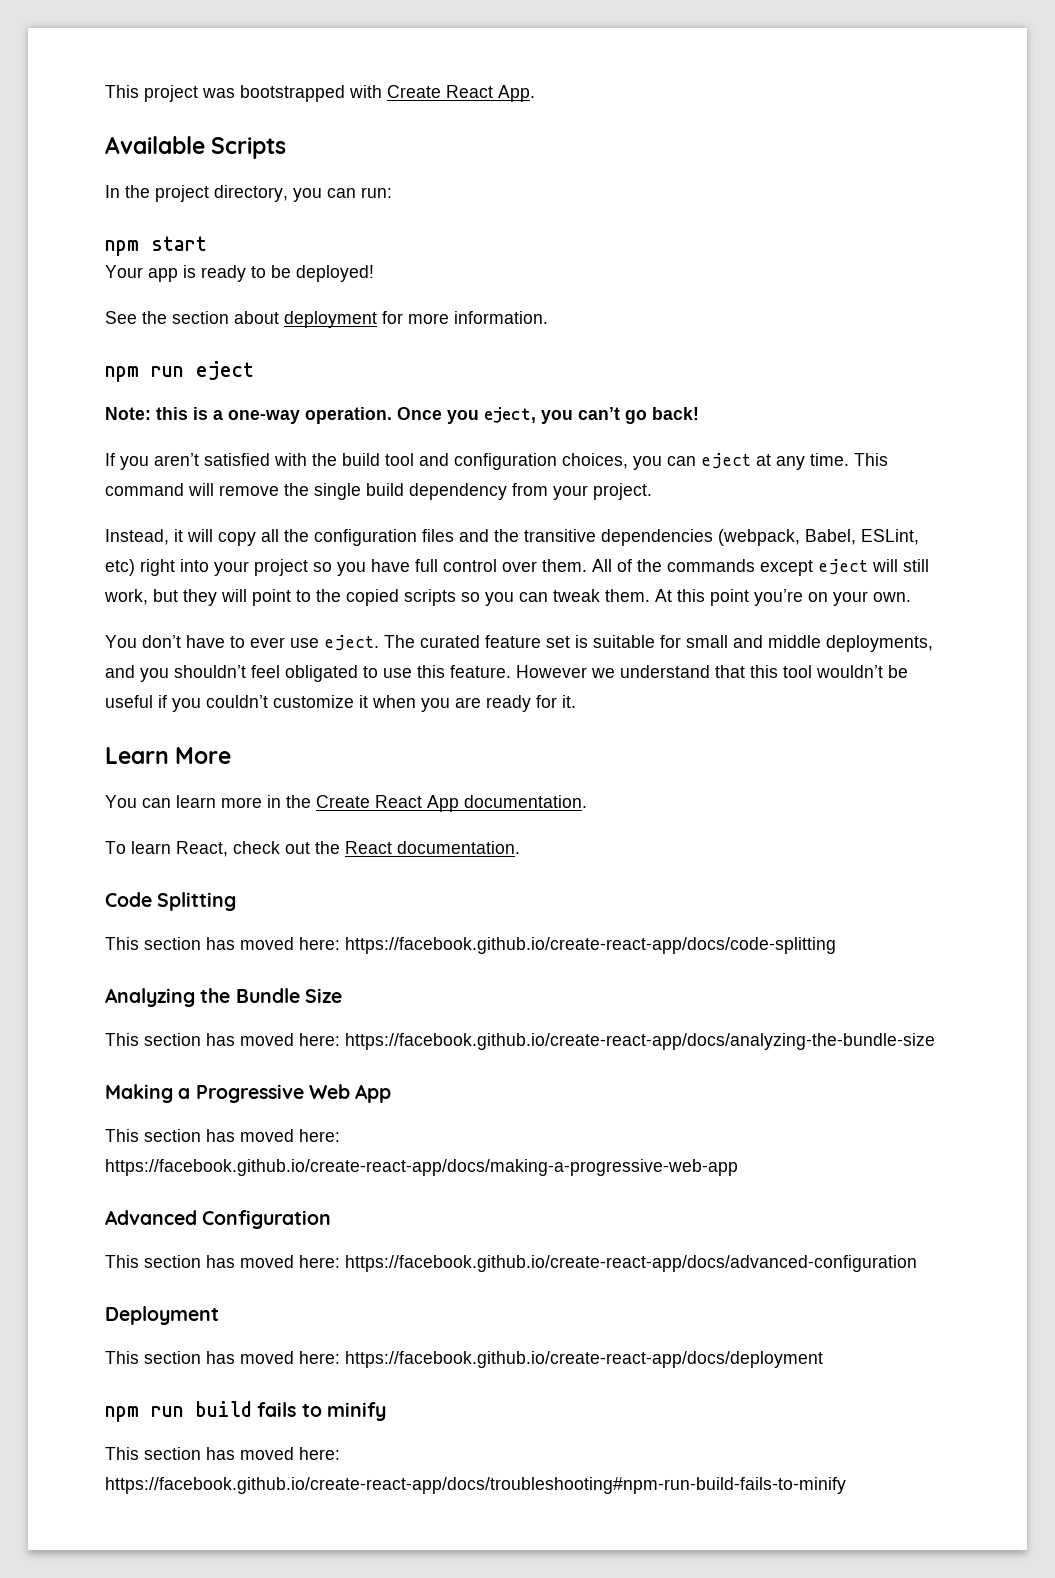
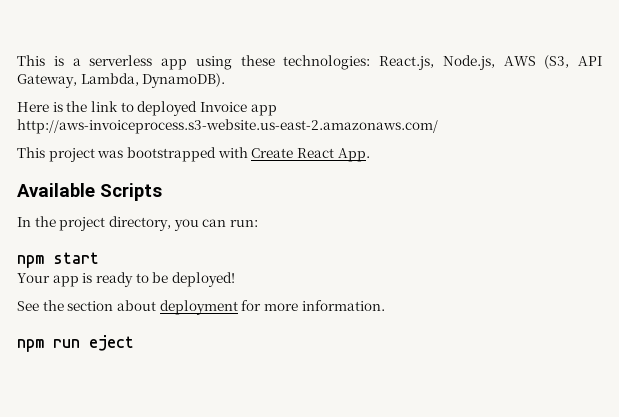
[105,85,139,98] This -> [17,55,602,70] [17,73,226,88] [17,101,277,116] [17,119,438,134] [17,147,45,158] This is a serverless app using these technologies: React.js, Node.js, AWS (S3, API Gateway, Lambda, DynamoDB). // Here is the link to deployed Invoice app http://aws-invoiceprocess.s3-website.us-east-2.amazonaws.com/ // This
[105,407,699,424] [105,453,888,470] [105,483,652,500] [105,529,919,546] [105,559,929,576] [104,589,911,606] [105,635,933,652] [105,665,908,682] [105,695,576,712] [105,747,232,764] [105,795,587,812] [105,841,520,857] [105,892,237,911] [105,937,836,954] [105,988,342,1007] [105,1033,935,1050] [105,1084,392,1103] [105,1129,340,1142] [105,1159,738,1176] [105,1210,332,1229] [105,1255,917,1272] [105,1306,219,1325] [105,1351,823,1368] [105,1401,386,1422] [105,1447,340,1460] [105,1477,846,1494] // Note: this is a one-way operation. Once you eject, you can’t go back! // If you aren’t satisfied with the build tool and configuration choices, you can eject at any time. This command will remove the single build dependency from your project. // Instead, it will copy all the configuration files and the transitive dependencies (webpack, Babel, ESLint, etc) right into your project so you have full control over them. All of the commands except eject will still work, but they will point to the copied scripts so you can tweak them. At this point you’re on your own. // You don’t have to ever use eject. The curated feature set is suitable for small and middle deployments, and you shouldn’t feel obligated to use this feature. However we understand that this tool wouldn’t be useful if you couldn’t customize it when you are ready for it. // Learn More // You can learn more in the Create React App documentation. // To learn React, check out the React documentation. // Code Splitting // This section has moved here: https://facebook.github.io/create-react-app/docs/code-splitting // Analyzing the Bundle Size // This section has moved here: https://facebook.github.io/create-react-app/docs/analyzing-the-bundle-size // Making a Progressive Web App // This section has moved here: https://facebook.github.io/create-react-app/docs/making-a-progressive-web-app // Advanced Configuration // This section has moved here: https://facebook.github.io/create-react-app/docs/advanced-configuration // Deployment // This section has moved here: https://facebook.github.io/create-react-app/docs/deployment // npm run build fails to minify // This section has moved here: https://facebook.github.io/create-react-app/docs/troubleshooting#npm-run-build-fails-to-minify -> (134, 343) none

